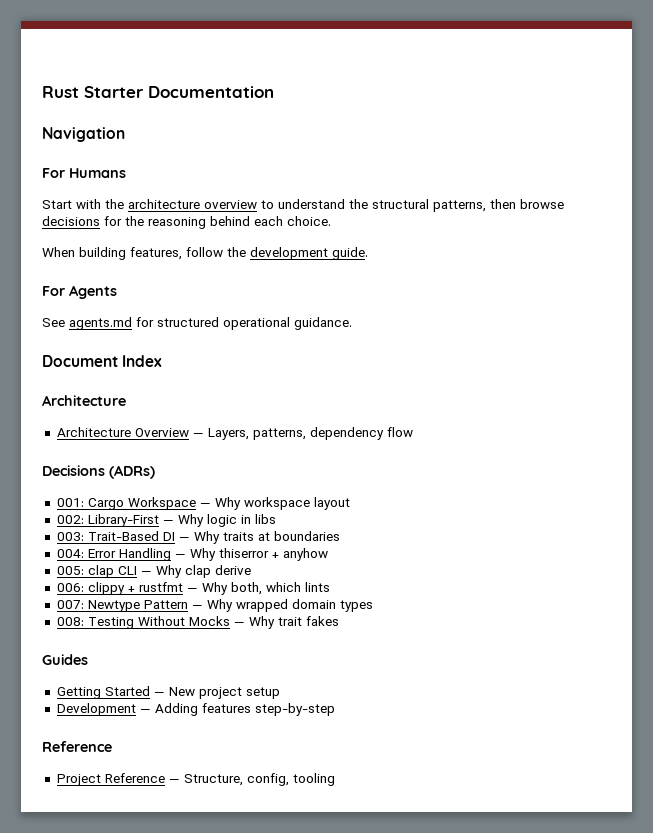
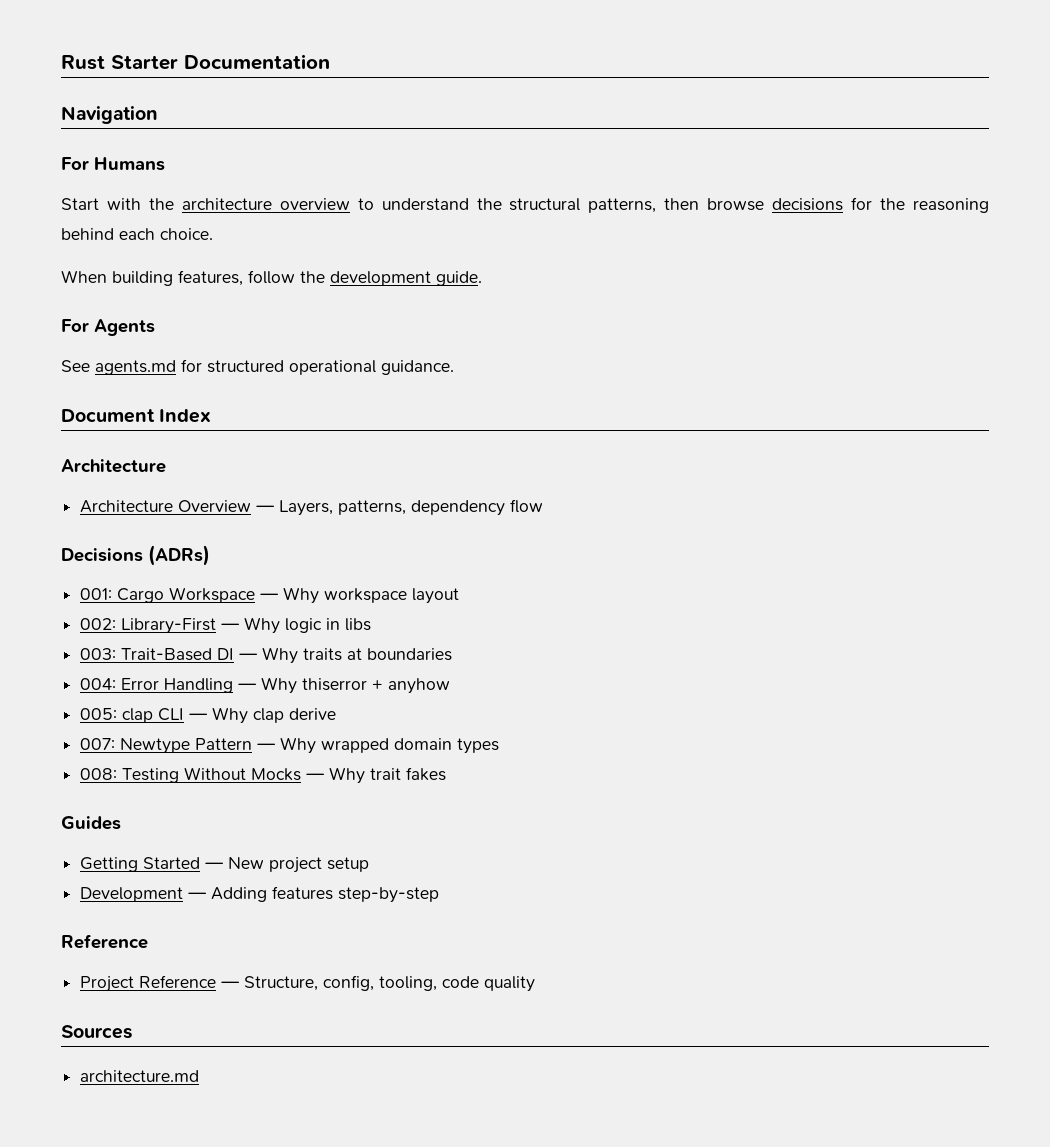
[56,582,330,595] // 006: clippy + rustfmt — Why both, which lints -> (337, 714) none
[292,773,335,786] tooling -> [379,976,536,992] [61,1025,132,1039] [80,1070,200,1082] tooling, code quality // Sources // architecture.md

